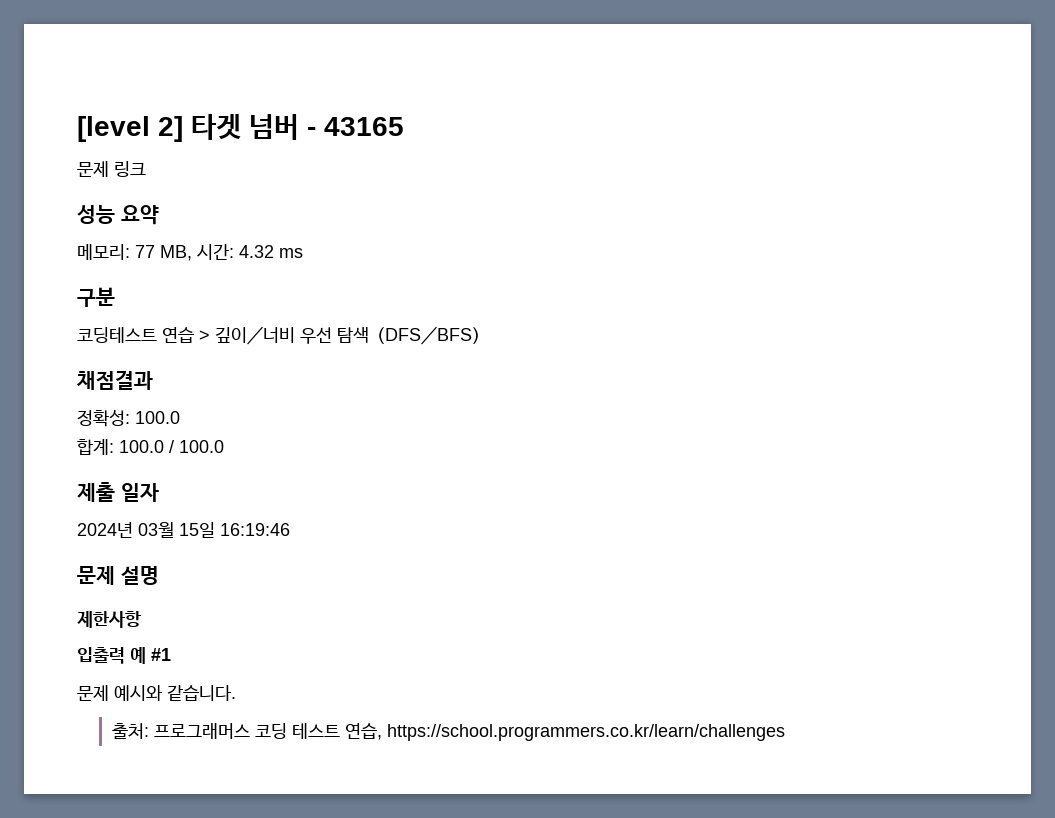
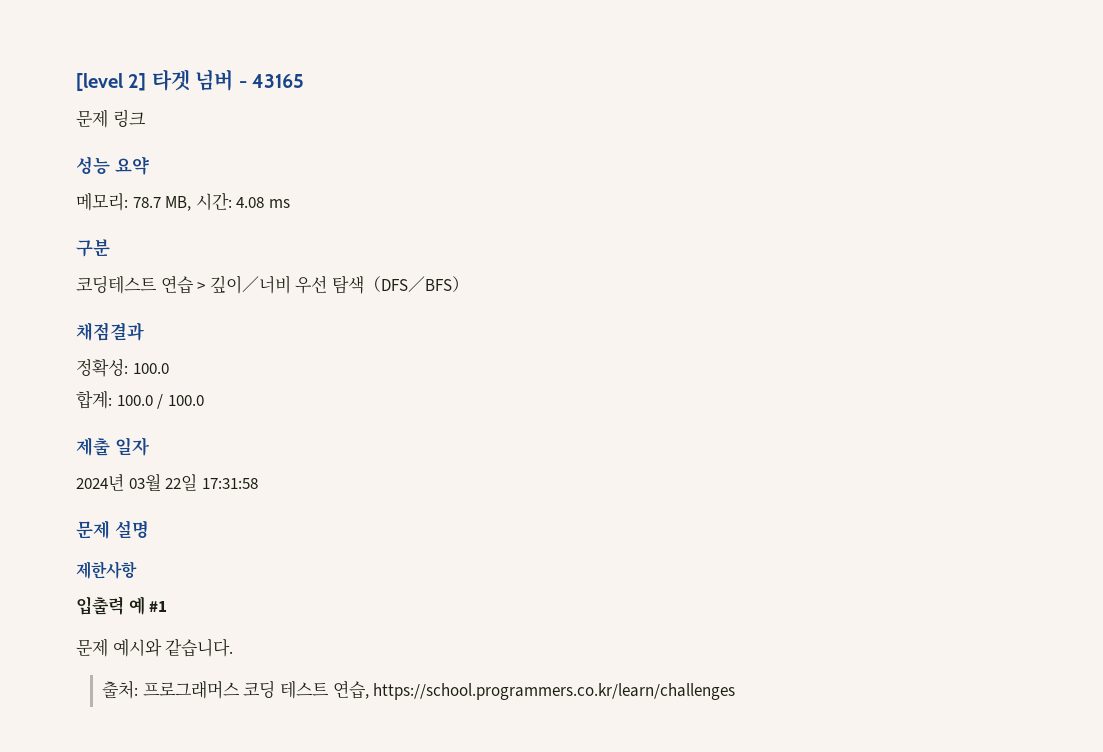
[135,245,155,258] 77 -> [132,197,161,208] 78.7
[239,245,274,258] 4.32 -> [236,197,265,208] 4.08
[179,522,290,538] 15일 16:19:46 -> [165,474,258,491] 22일 17:31:58

